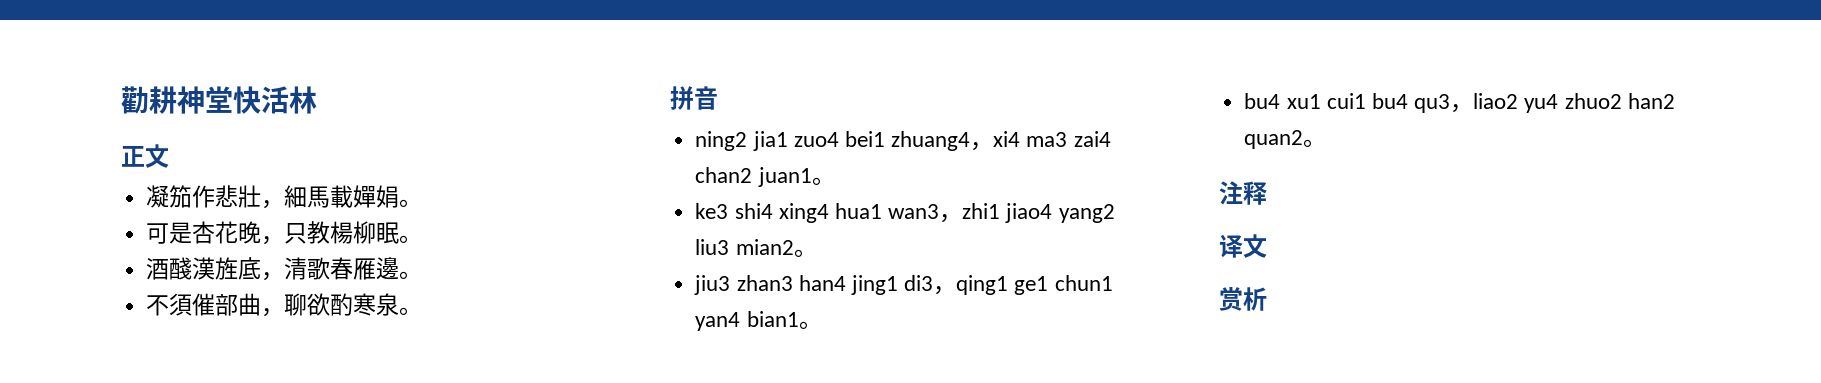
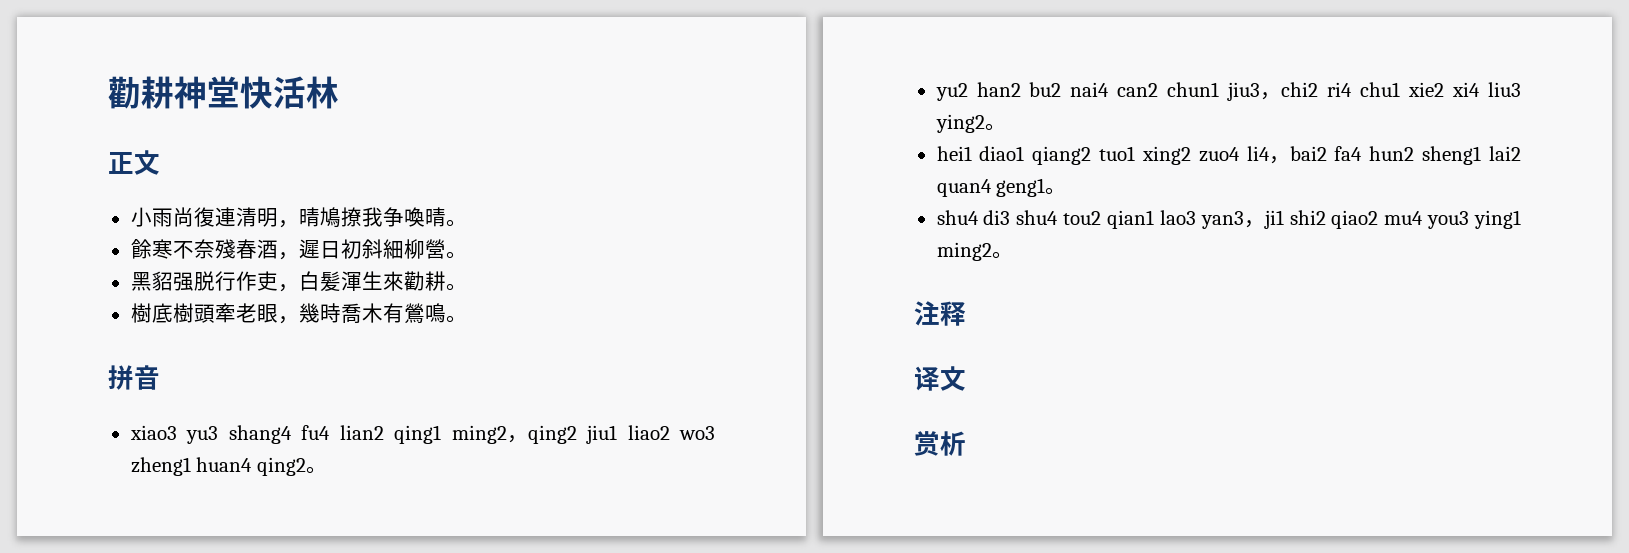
[146,185,423,209] [146,221,423,245] [146,257,423,281] [146,293,423,317] [670,86,718,110] [695,131,1111,151] [695,167,835,187] [695,203,1115,223] [695,239,817,257] [694,275,1113,295] [695,311,822,331] [1244,93,1675,113] [1244,130,1304,149] 凝笳作悲壯，細馬載嬋娟。 // 可是杏花晚，只教楊柳眠。 // 酒醆漢旌底，清歌春雁邊。 // 不須催部曲，聊欲酌寒泉。 // 拼音 // ning2 jia1 zuo4 bei1 zhuang4，xi4 ma3 zai4 chan2 juan1。 // ke3 shi4 xing4 hua1 wan3，zhi1 jiao4 yang2 liu3 mian2。 // jiu3 zhan3 han4 jing1 di3，qing1 ge1 chun1 yan4 bian1。 // bu4 xu1 cui1 bu4 qu3，liao2 yu4 zhuo2 han2 quan2 -> [130,207,467,228] [130,239,467,260] [130,271,467,292] [130,303,467,324] [108,365,160,390] [129,425,716,444] [130,457,327,476] [935,82,1521,101] [935,114,1006,133] [936,146,1522,165] [936,178,1067,197] [936,210,1521,229] [936,242,992,261] 小雨尚復連清明，晴鳩撩我争喚晴。 // 餘寒不奈殘春酒，遲日初斜細柳營。 // 黑貂强脱行作吏，白髪渾生來勸耕。 // 樹底樹頭牽老眼，幾時喬木有鶯鳴。 // 拼音 // xiao3 yu3 shang4 fu4 lian2 qing1 ming2，qing2 jiu1 liao2 wo3 zheng1 huan4 qing2。 // yu2 han2 bu2 nai4 can2 chun1 jiu3，chi2 ri4 chu1 xie2 xi4 liu3 ying2。 // hei1 diao1 qiang2 tuo1 xing2 zuo4 li4，bai2 fa4 hun2 sheng1 lai2 quan4 geng1。 // shu4 di3 shu4 tou2 qian1 lao3 yan3，ji1 shi2 qiao2 mu4 you3 ying1 ming2

